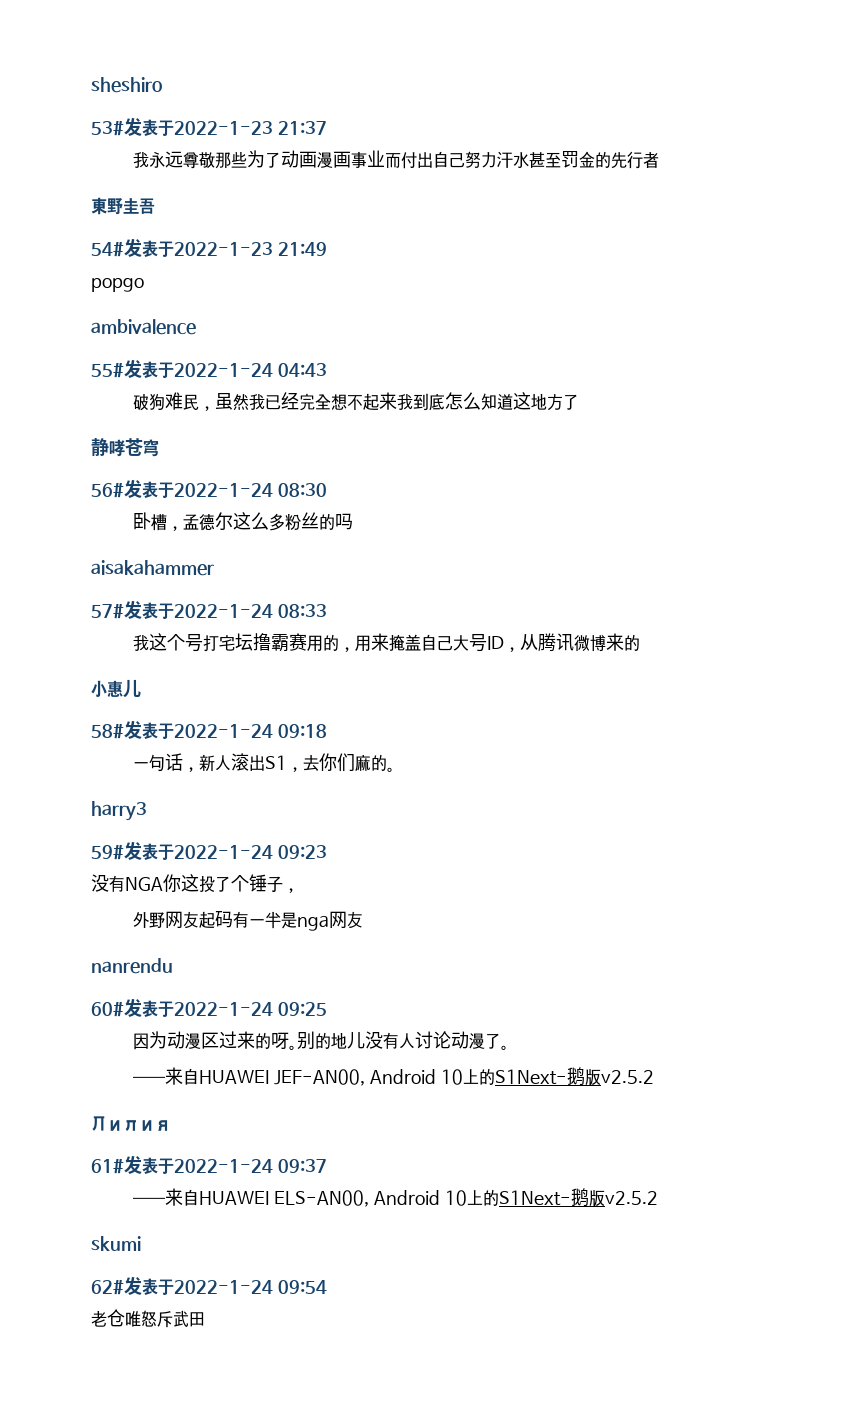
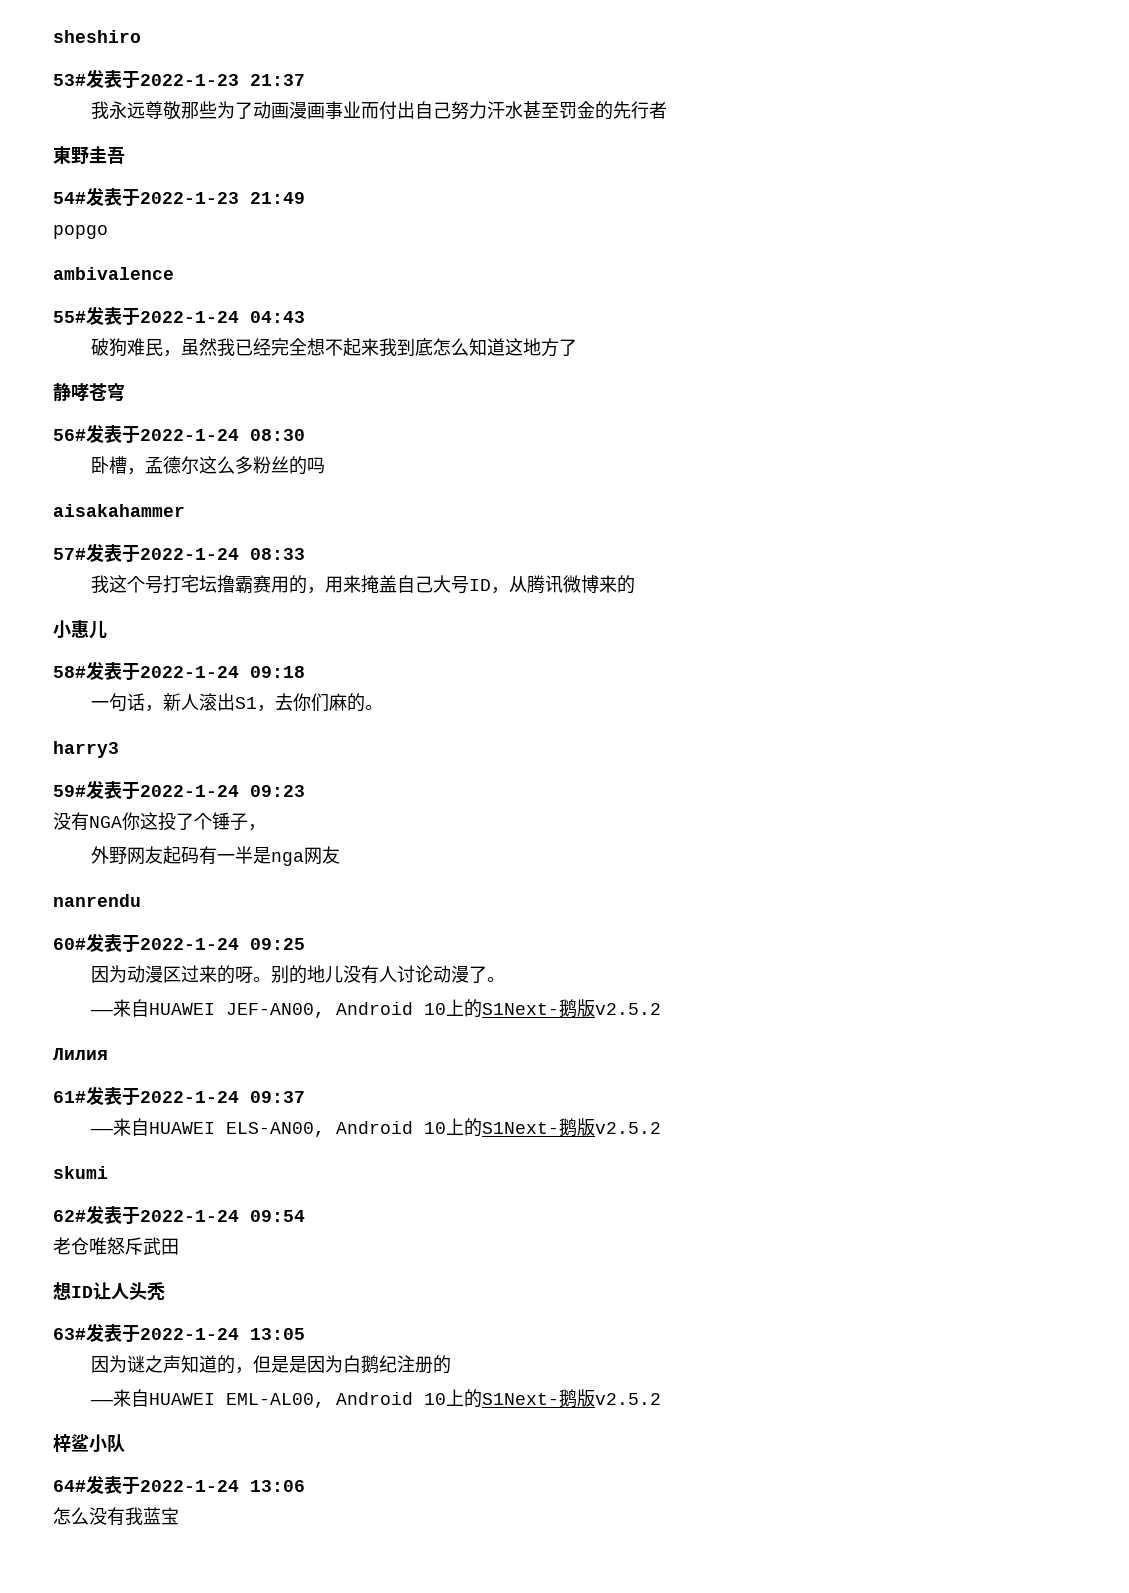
(205, 1319) none -> [53,1282,165,1301] [53,1323,305,1342] [90,1355,451,1374] [89,1389,661,1408] [53,1434,125,1453] [53,1475,305,1494] [53,1507,179,1526] // 想ID让人头秃 // 63#发表于2022-1-24 13:05 // 因为谜之声知道的，但是是因为白鹅纪注册的 // ——来自HUAWEI EML-AL00, Android 10上的S1Next-鹅版v2.5.2 // 梓鲨小队 // 64#发表于2022-1-24 13:06 // 怎么没有我蓝宝

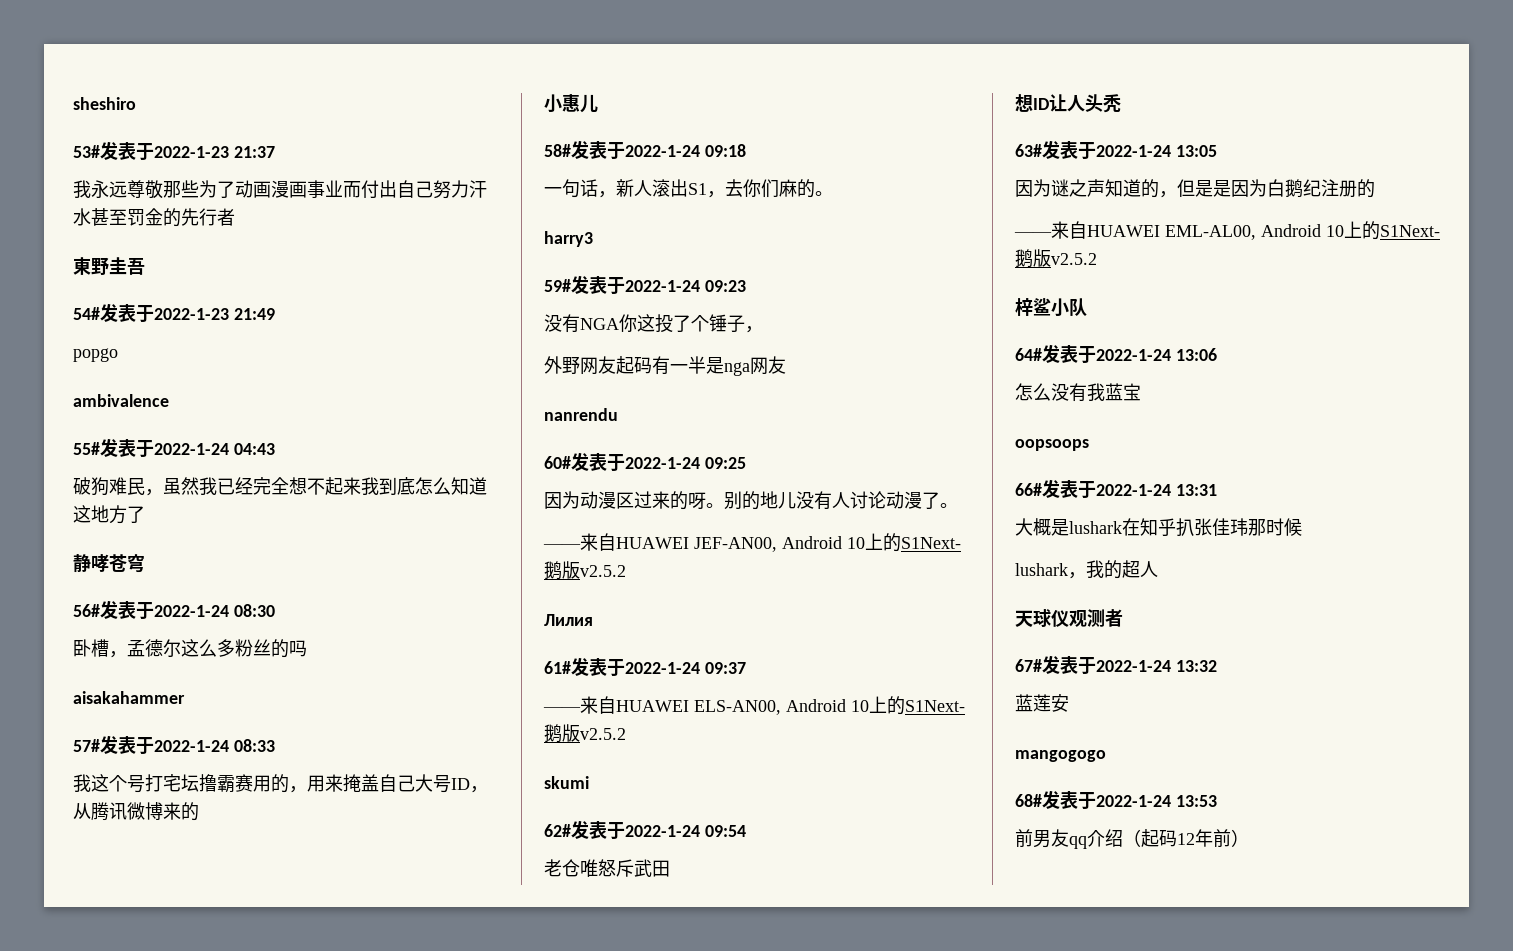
(179, 1516) none -> [1015,439,1089,451] [1015,479,1217,498] [1015,518,1302,537] [1015,560,1158,579] [1015,609,1123,627] [1015,655,1217,674] [1015,694,1069,712] [1015,750,1106,762] [1015,790,1217,809] [1015,829,1249,849] // oopsoops // 66#发表于2022-1-24 13:31 // 大概是lushark在知乎扒张佳玮那时候 // lushark，我的超人 // 天球仪观测者 // 67#发表于2022-1-24 13:32 // 蓝莲安 // mangogogo // 68#发表于2022-1-24 13:53 // 前男友qq介绍（起码12年前）

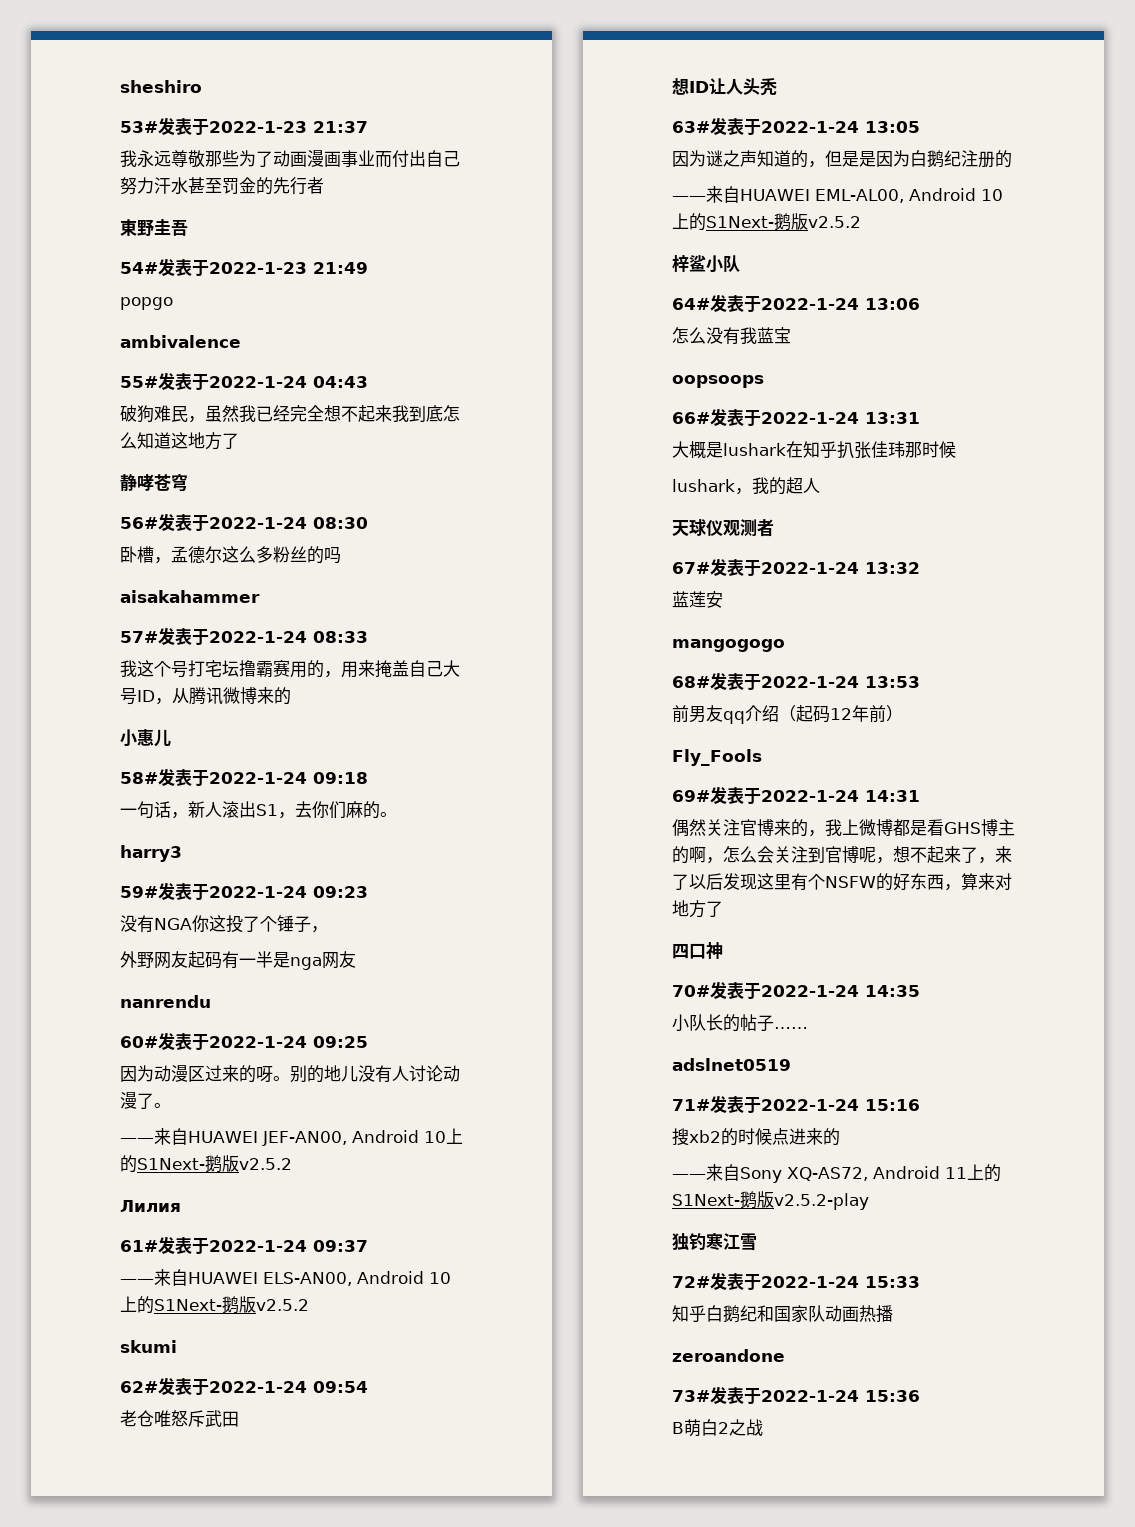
(1249, 838) none -> [672,749,762,766] [672,786,920,804] [672,819,1015,837] [672,846,1012,864] [672,873,1012,891] [672,900,723,918] [672,942,723,959] [672,981,920,999] [672,1014,808,1032] [672,1058,791,1071] [672,1095,920,1113] [672,1128,840,1146] [672,1164,1001,1183] [672,1191,869,1210] [672,1233,757,1251] [672,1272,920,1290] [672,1305,893,1323] [672,1349,785,1362] [672,1386,920,1404] [672,1419,763,1437] // Fly_Fools // 69#发表于2022-1-24 14:31 // 偶然关注官博来的，我上微博都是看GHS博主的啊，怎么会关注到官博呢，想不起来了，来了以后发现这里有个NSFW的好东西，算来对地方了 // 四口神 // 70#发表于2022-1-24 14:35 // 小队长的帖子…… // adslnet0519 // 71#发表于2022-1-24 15:16 // 搜xb2的时候点进来的 // ——来自Sony XQ-AS72, Android 11上的S1Next-鹅版v2.5.2-play // 独钓寒江雪 // 72#发表于2022-1-24 15:33 // 知乎白鹅纪和国家队动画热播 // zeroandone // 73#发表于2022-1-24 15:36 // B萌白2之战

